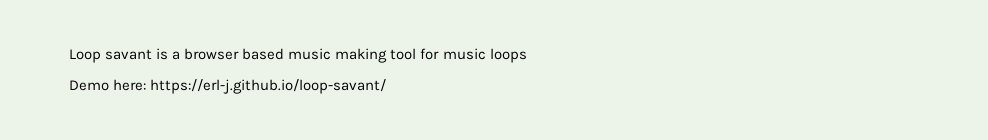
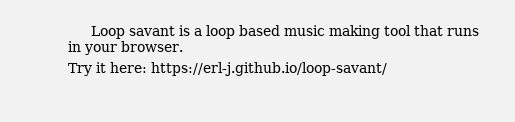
[184,48,240,60] browser -> [206,25,236,39] loop
[420,48,527,63] [69,80,109,91] for music loops // Demo -> [414,25,480,36] [68,41,183,55] [68,62,106,76] that runs in your browser. // Try it

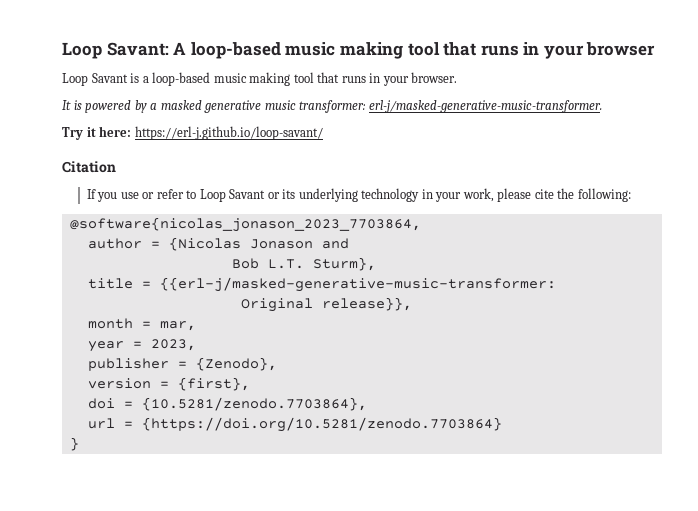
[91,25,281,39] Loop savant is a loop based -> [62,42,656,59] [62,72,211,86] Loop Savant: A loop-based music making tool that runs in your browser // Loop Savant is a loop-based
[68,62,387,76] Try it here: https://erl-j.github.io/loop-savant/ -> [62,100,602,113] [62,126,323,140] [62,161,116,173] [86,188,631,202] [69,217,421,232] [87,237,349,251] [231,257,376,271] [87,277,556,292] [240,297,412,312] [87,318,196,331] [87,339,196,352] [87,357,277,371] [87,377,250,391] [87,397,367,411] [87,417,502,432] [69,437,79,451] It is powered by a masked generative music transformer: erl-j/masked-generative-music-transformer. // Try it here: https://erl-j.github.io/loop-savant/ // Citation // If you use or refer to Loop Savant or its underlying technology in your work, please cite the following: // @software{nicolas_jonason_2023_7703864, // author = {Nicolas Jonason and // Bob L.T. Sturm}, // title = {{erl-j/masked-generative-music-transformer: // Original release}}, // month = mar, // year = 2023, // publisher = {Zenodo}, // version = {first}, // doi = {10.5281/zenodo.7703864}, // url = {https://doi.org/10.5281/zenodo.7703864} // }

